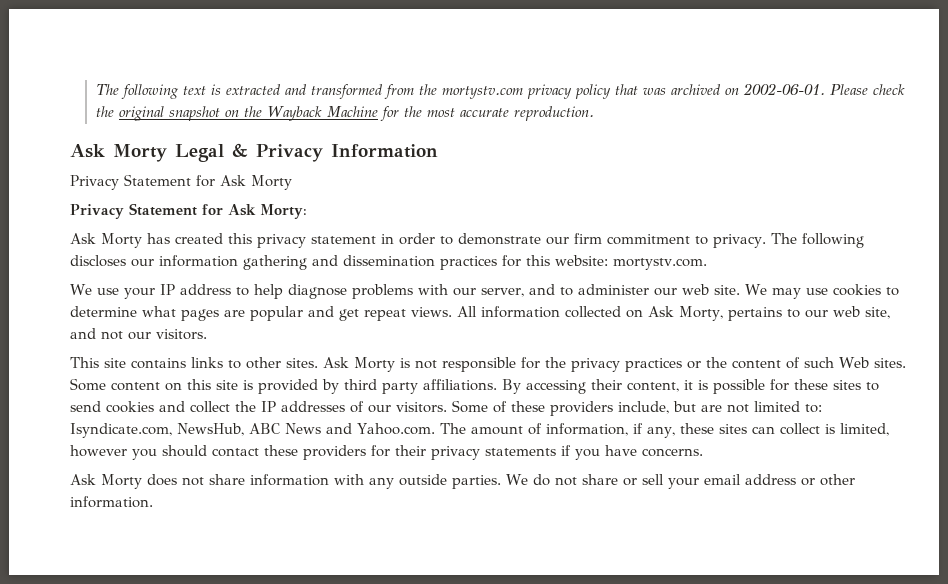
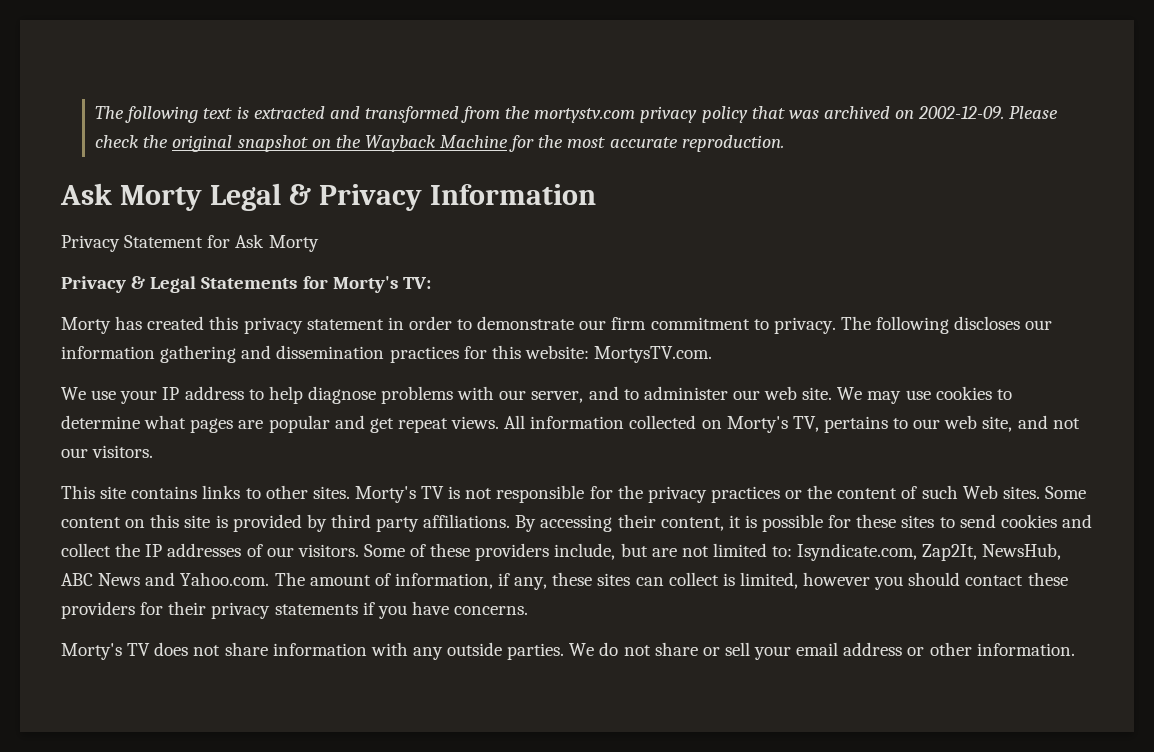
[742,83,825,95] 2002-06-01. -> [918,106,1005,119] 2002-12-09.
[129,203,307,219] [70,233,96,244] Statement for Ask Morty: // Ask -> [131,276,431,293] & Legal Statements for Morty's TV: //
[613,258,707,270] mortystv.com. -> [594,346,713,363] MortysTV.com.
[648,306,723,321] Ask Morty, -> [726,416,819,433] Morty's TV,
[323,357,395,372] Ask Morty -> [354,486,445,503] Morty's TV
(172, 430) none -> [922,544,978,561] Zap2It,
[70,474,142,489] Ask Morty -> [61,643,151,660] Morty's TV

